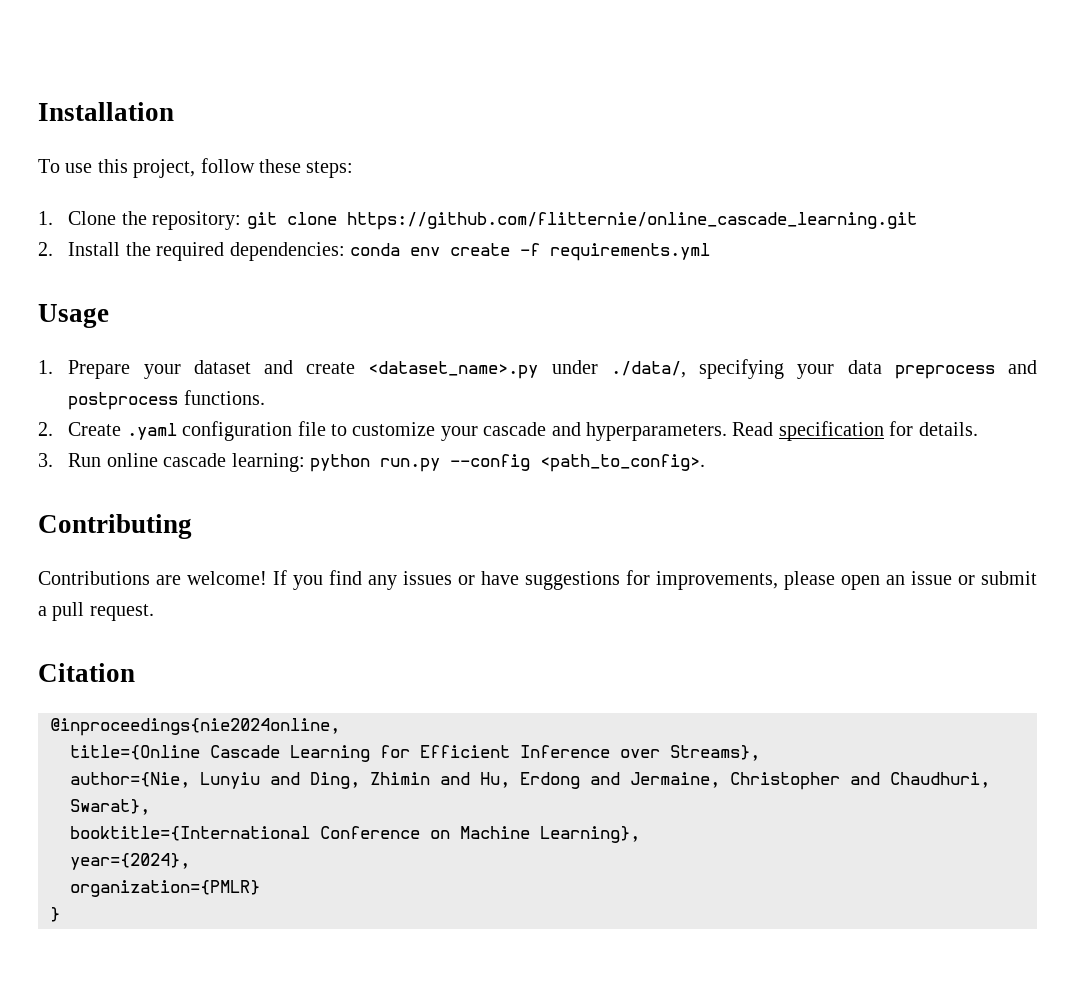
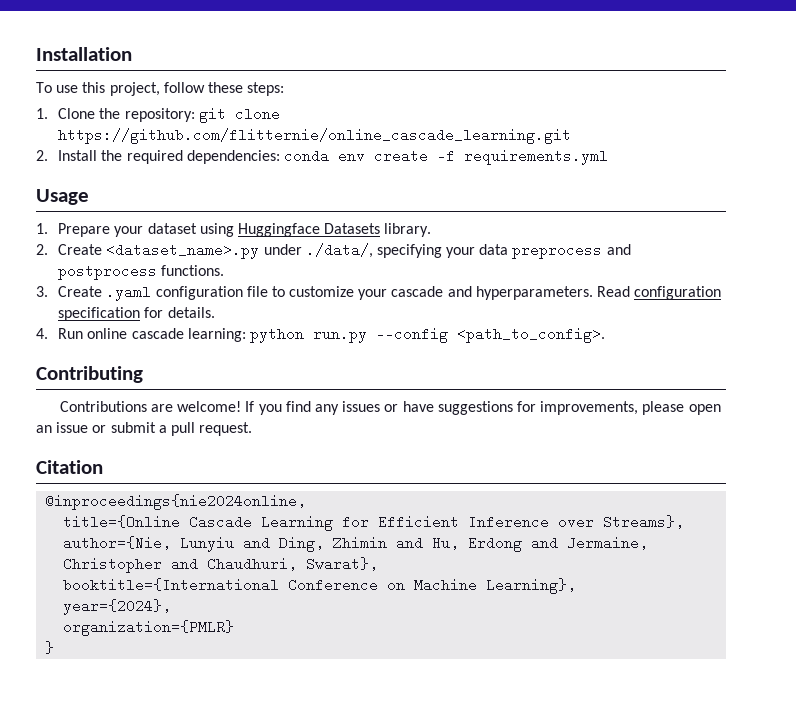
[264,360,356,374] and create -> [199,223,432,237] [36,244,103,255] using Huggingface Datasets library. // 2. Create
[38,422,53,436] 2. -> [36,286,48,297] 3.
(774, 429) none -> [634,286,722,300] configuration
[38,453,53,467] 3. -> [36,328,48,339] 4.

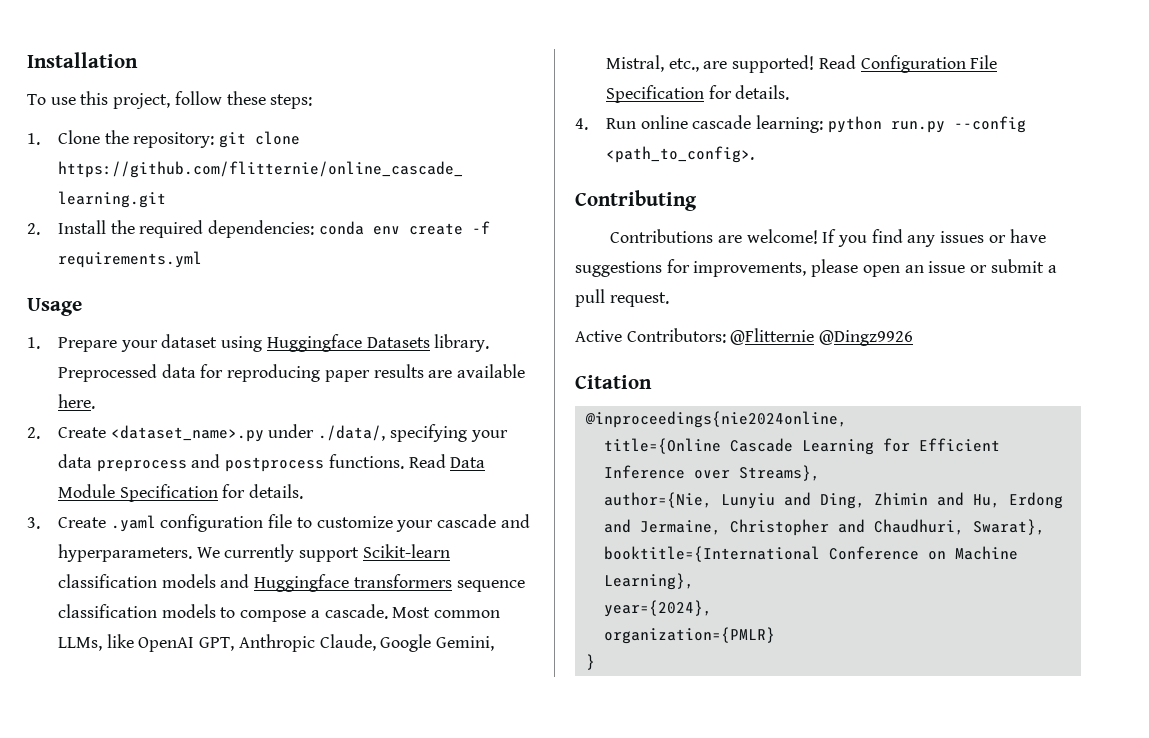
(432, 230) none -> [57,364,526,382] [57,394,95,409] Preprocessed data for reproducing paper results are available here.
(225, 270) none -> [408,454,486,468] [57,484,304,502] Read Data Module Specification for details.
[596,286,722,300] [58,307,141,321] Read configuration specification -> [196,544,450,562] [57,574,525,592] [57,604,501,622] [57,634,495,652] [605,55,998,73] [605,85,704,103] We currently support Scikit-learn classification models and Huggingface transformers sequence classification models to compose a cascade. Most common LLMs, like OpenAI GPT, Anthropic Claude, Google Gemini, Mistral, etc., are supported! Read Configuration File Specification
(253, 429) none -> [575,328,914,346] // Active Contributors: @Flitternie @Dingz9926

